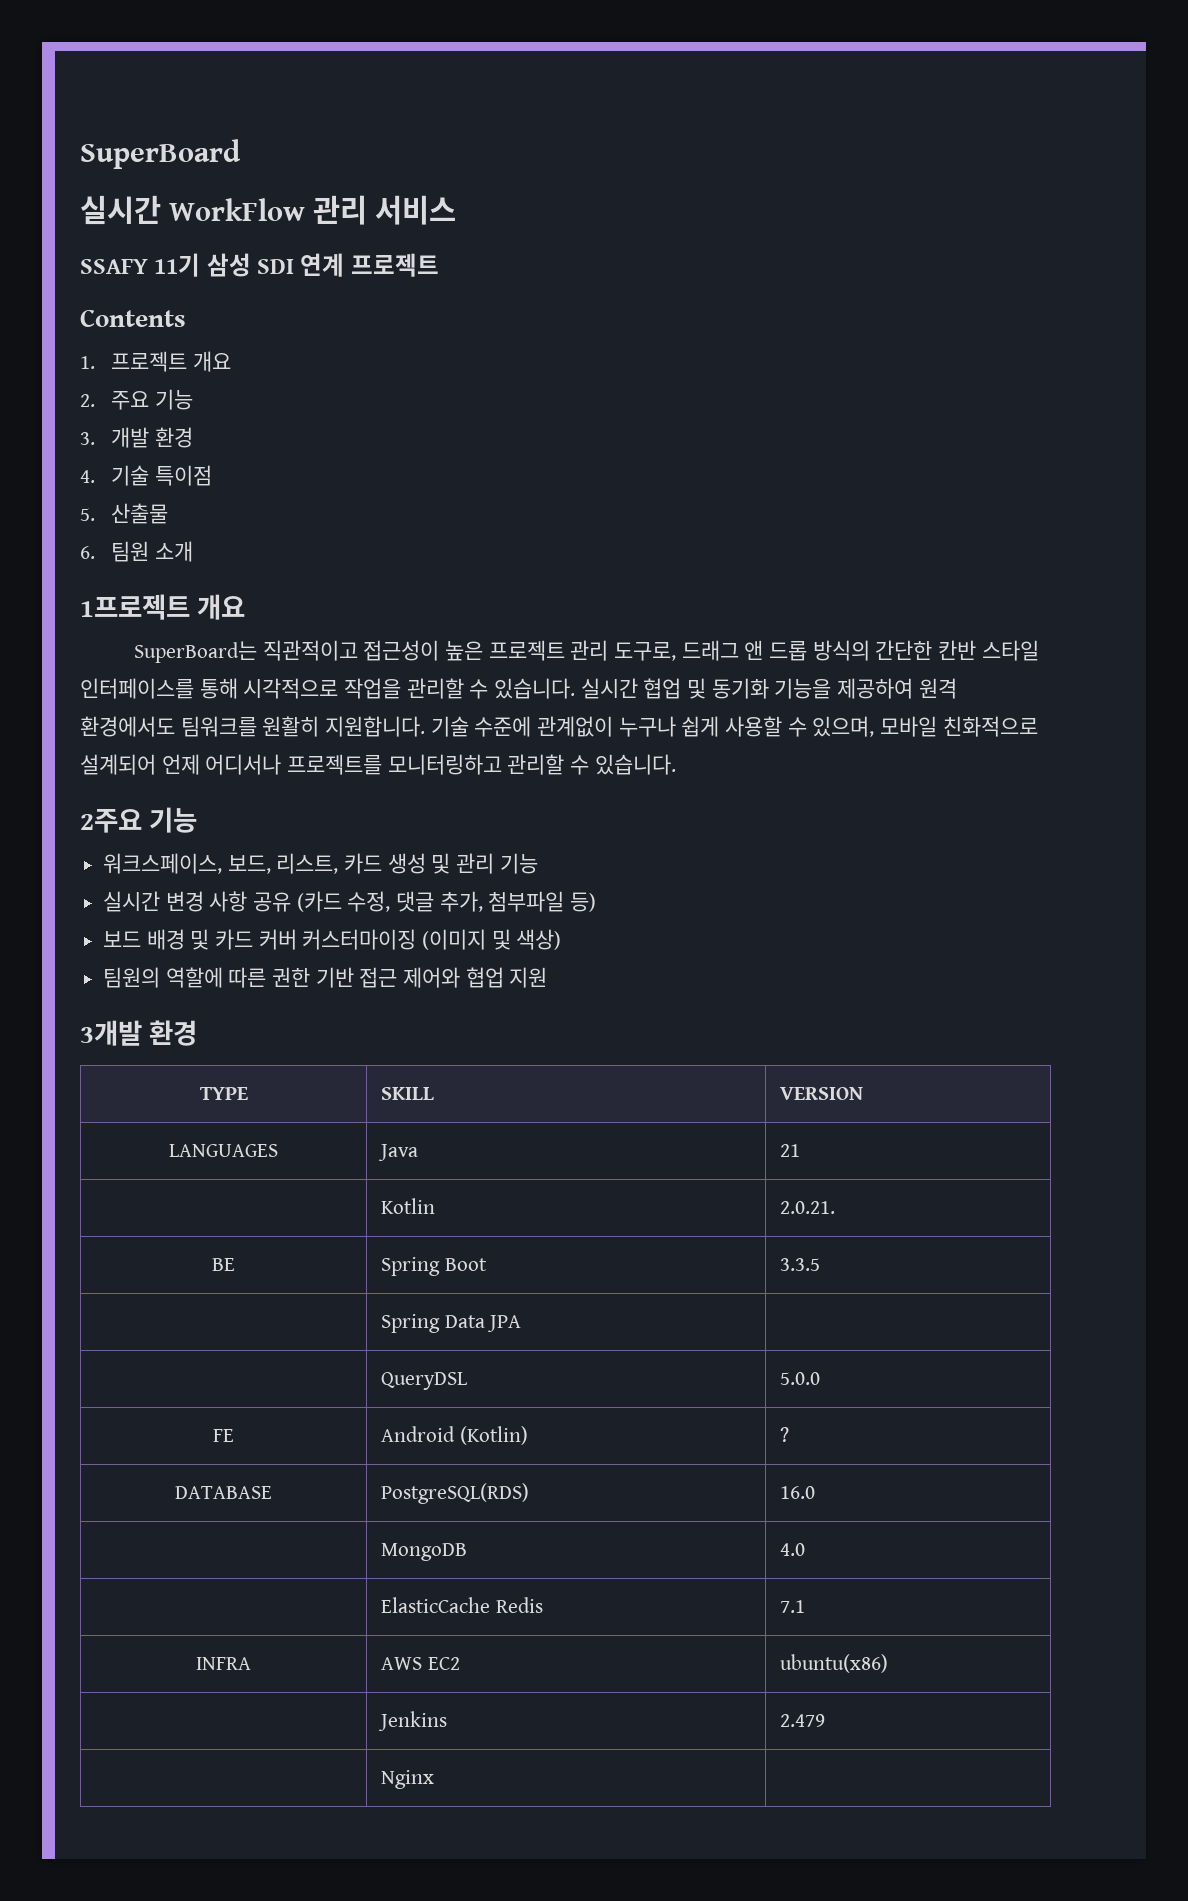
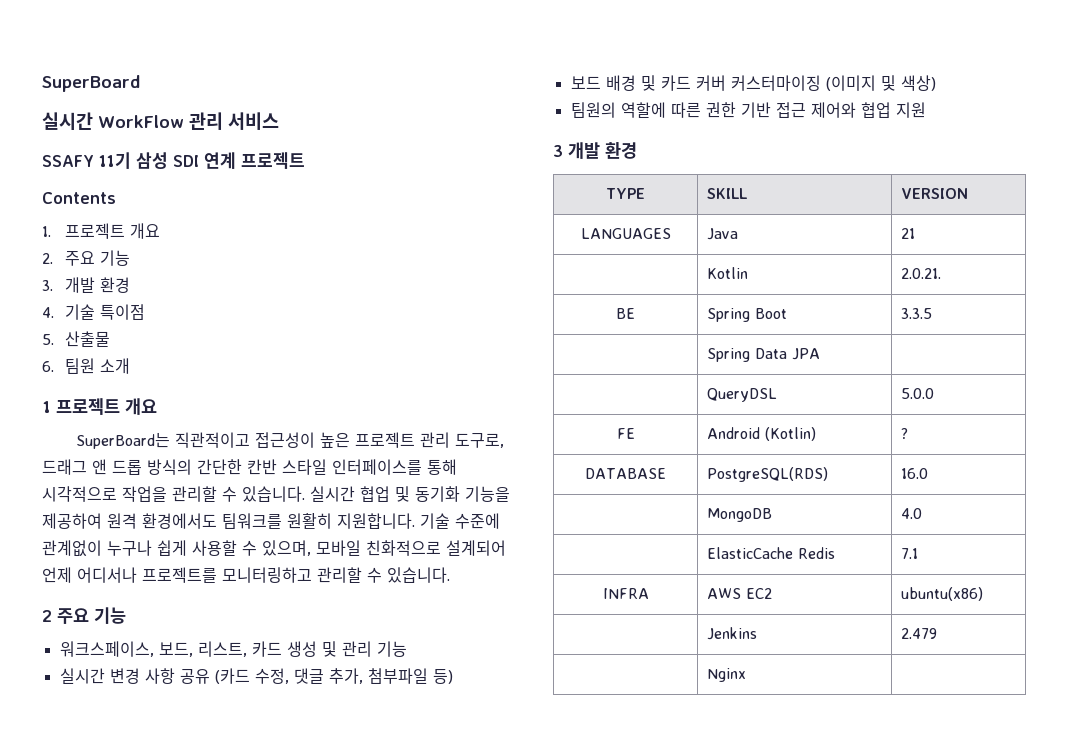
[80,594,190,620] 1프로젝트 -> [42,398,120,415] 1 프로젝트
[80,809,142,833] 2주요 -> [42,608,89,624] 2 주요
[80,1020,142,1046] 3개발 -> [553,142,600,159] 3 개발

